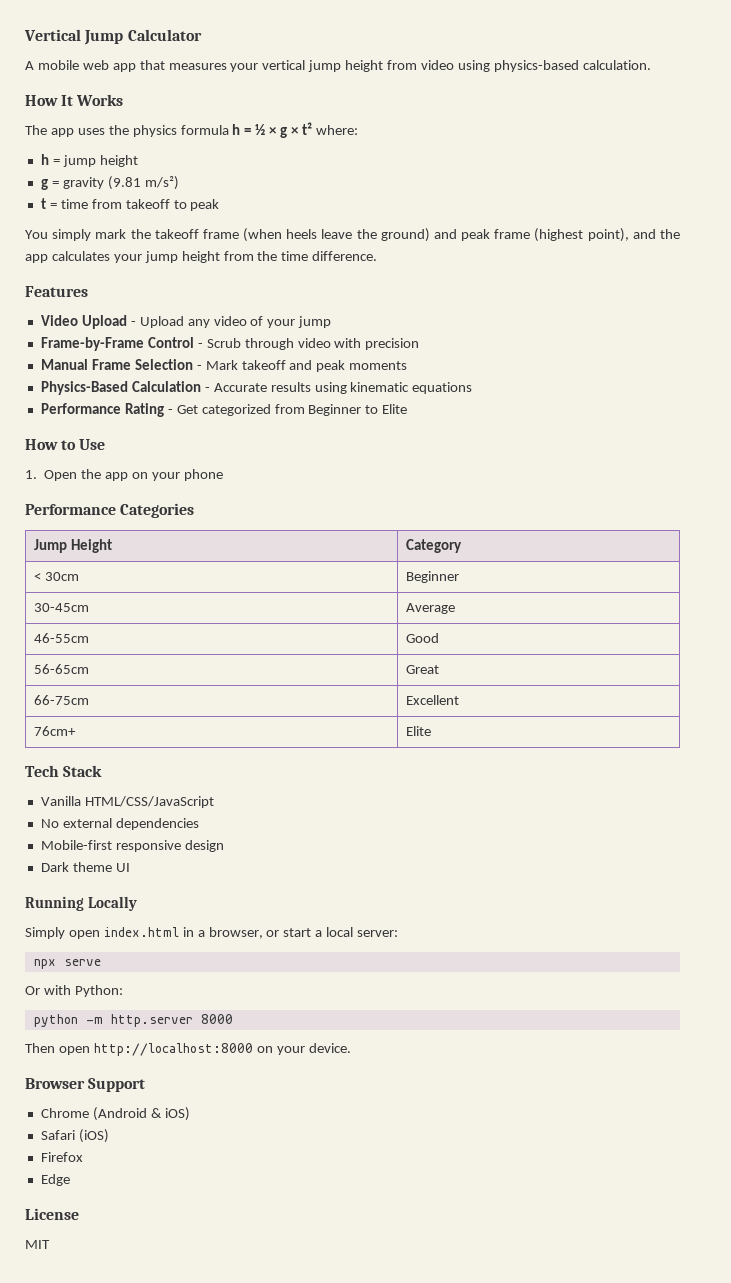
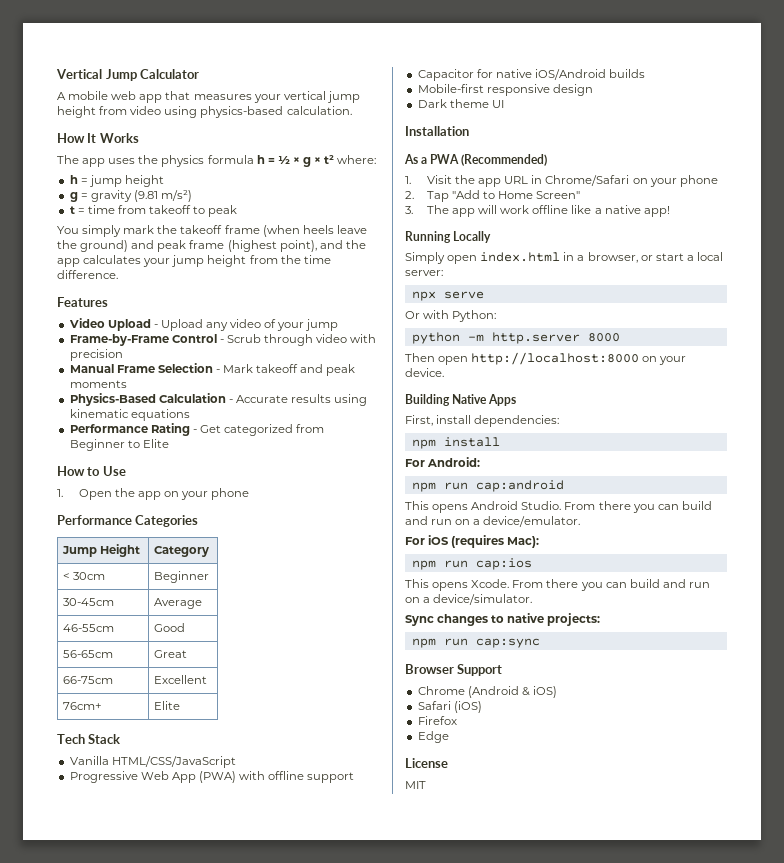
[40,818,199,830] No external dependencies -> [69,771,355,783] [417,69,646,81] Progressive Web App (PWA) with offline support // Capacitor for native iOS/Android builds
(130, 867) none -> [405,126,469,136] [404,154,548,166] [405,175,718,187] [405,190,581,202] [405,205,670,217] // Installation // As a PWA (Recommended) // 1. Visit the app URL in Chrome/Safari on your phone // 2. Tap "Add to Home Screen" // 3. The app will work offline like a native app!
(351, 1048) none -> [405,394,517,406] [405,415,560,427] [411,437,500,449] [405,457,481,467] [411,480,564,492] [405,501,712,513] [405,516,581,527] [405,535,540,548] [411,558,532,570] [405,579,710,591] [405,594,533,605] [405,613,601,626] [411,638,540,648] // Building Native Apps // First, install dependencies: // npm install // For Android: // npm run cap:android // This opens Android Studio. From there you can build and run on a device/emulator. // For iOS (requires Mac): // npm run cap:ios // This opens Xcode. From there you can build and run on a device/simulator. // Sync changes to native projects: // npm run cap:sync

